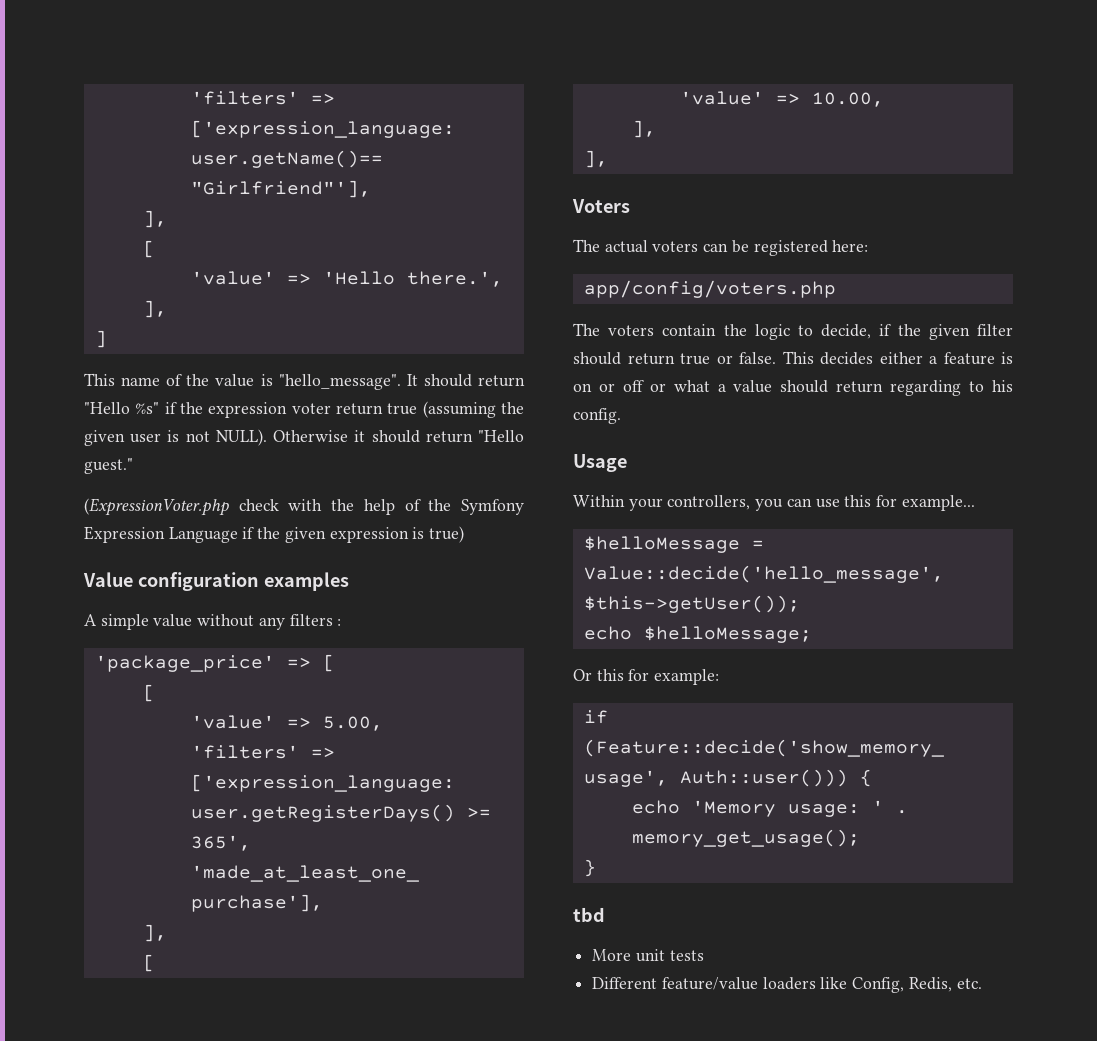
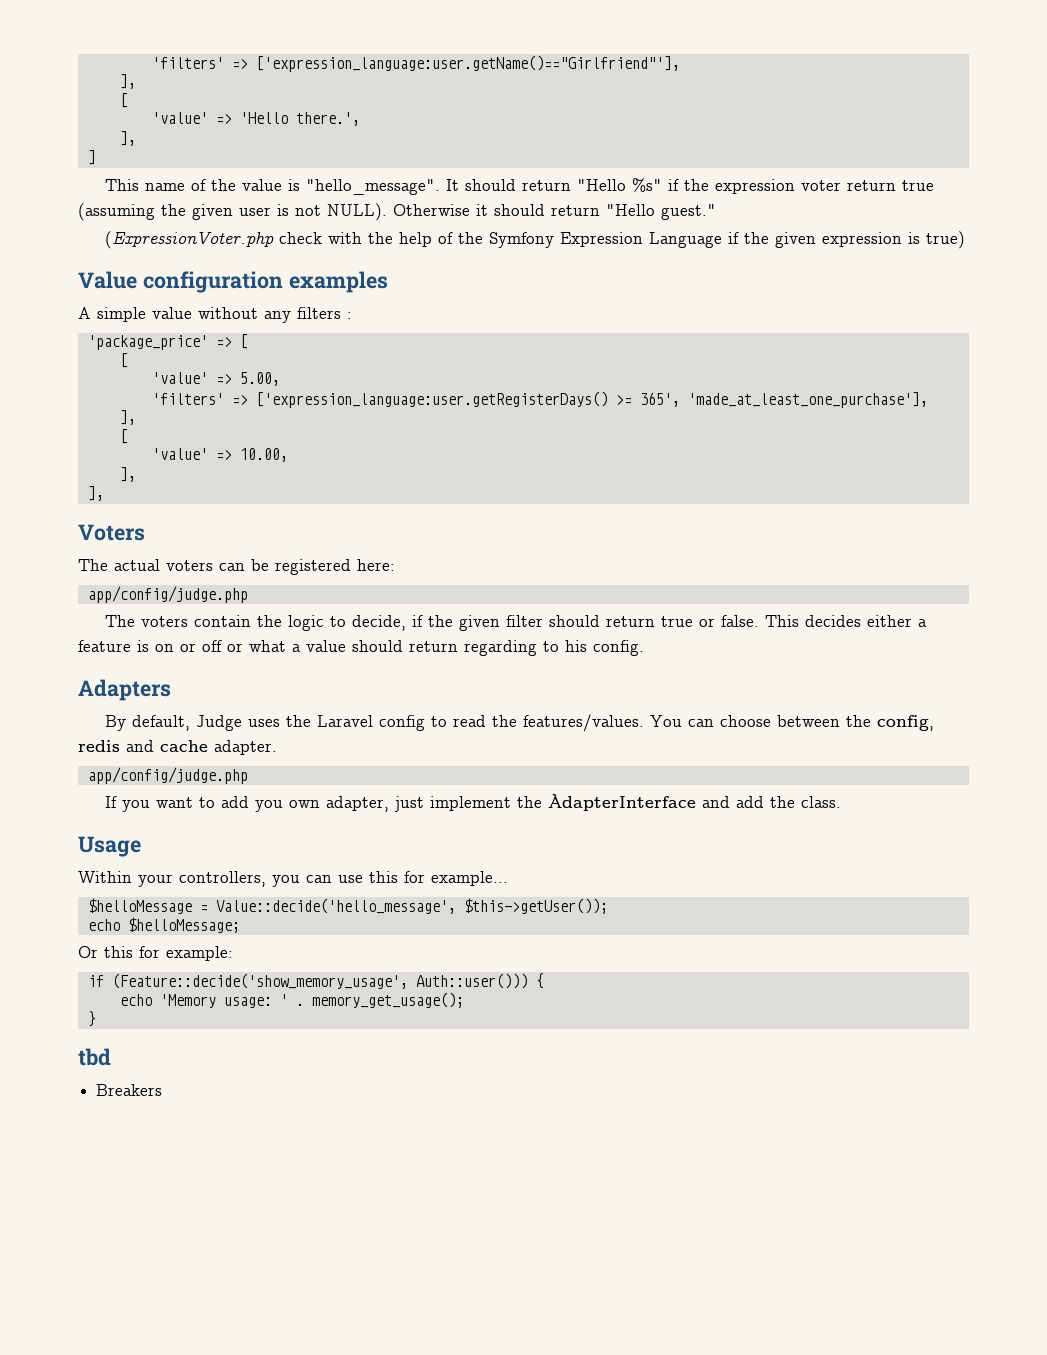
[583,280,836,298] app/config/voters.php -> [87,586,248,603] app/config/judge.php
(621, 416) none -> [78,679,171,701] [104,714,934,732] [78,740,277,755] [87,767,248,784] [104,793,841,812] // Adapters // By default, Judge uses the Laravel config to read the features/values. You can choose between the config, redis and cache adapter. // app/config/judge.php // If you want to add you own adapter, just implement the ÀdapterInterface and add the class.
[592,949,704,962] [592,977,982,993] More unit tests // Different feature/value loaders like Config, Redis, etc. -> [96,1084,163,1096] Breakers

